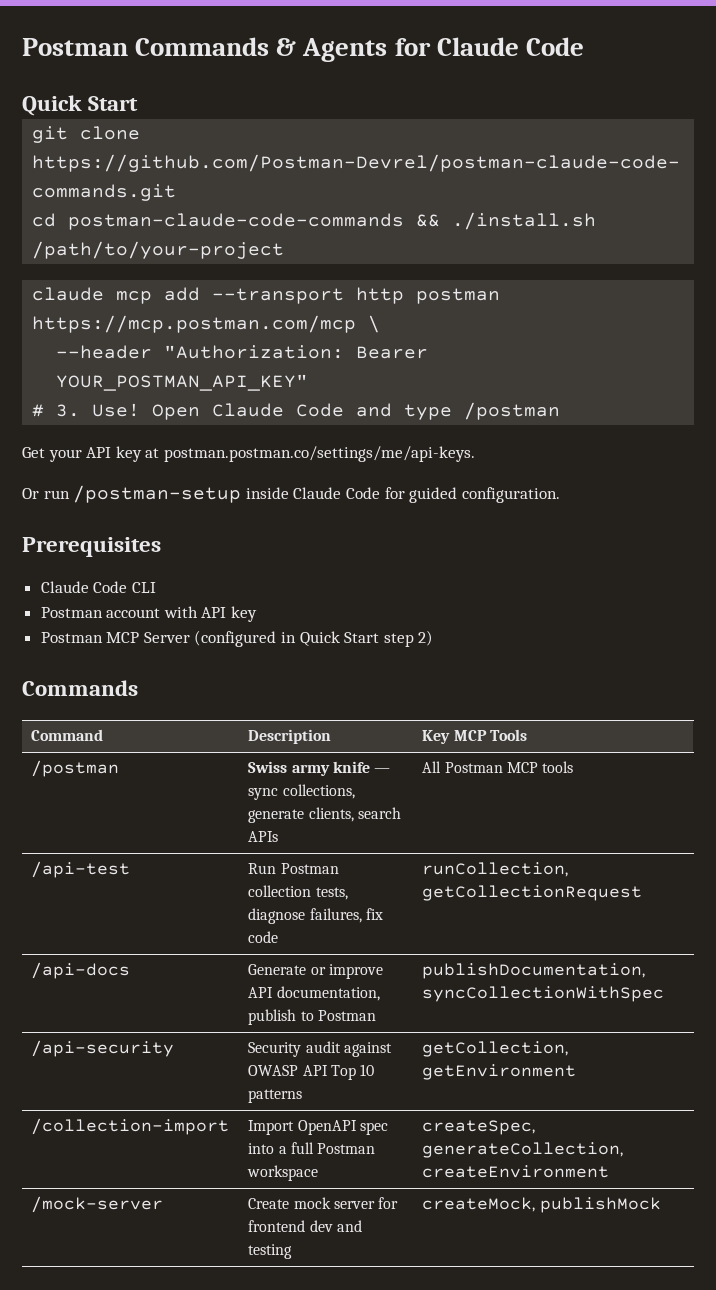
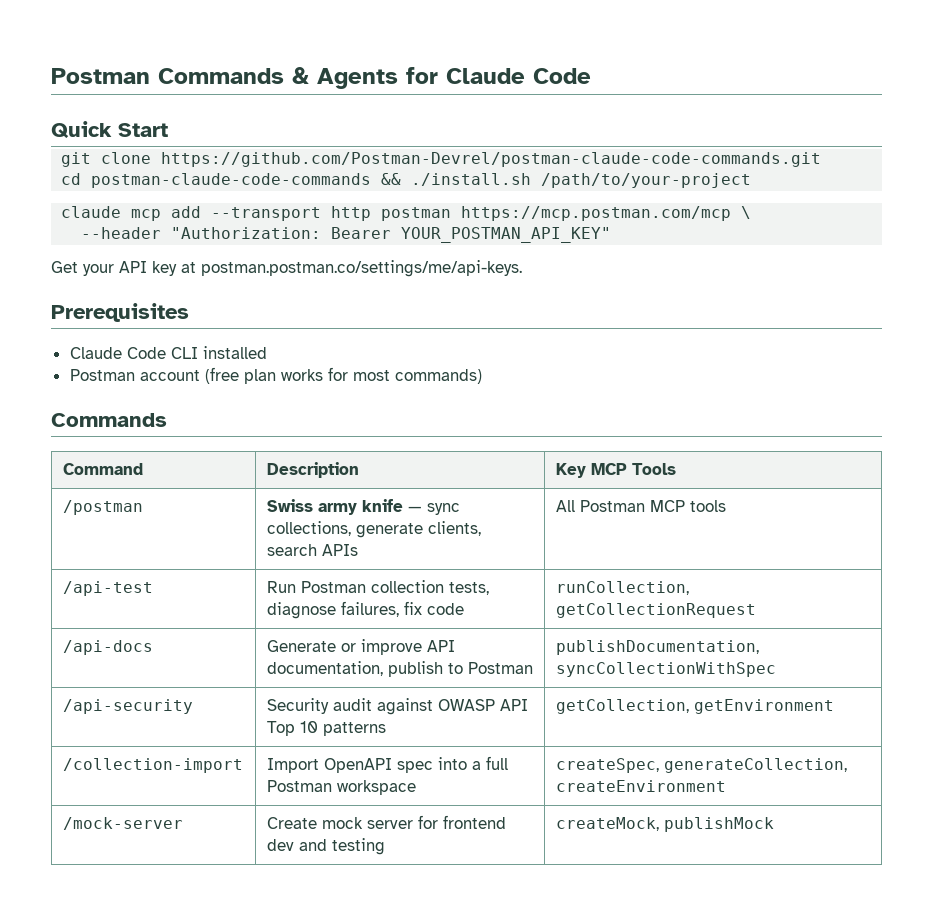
[32,402,561,420] // # 3. Use! Open Claude Code and type /postman -> (612, 235) none
[22,485,560,503] // Or run /postman-setup inside Claude Code for guided configuration. -> (522, 268) none
(156, 587) none -> [202,346,267,359] installed
[163,606,258,622] [40,630,434,647] with API key // Postman MCP Server (configured in Quick Start step 2) -> [204,367,482,384] (free plan works for most commands)

